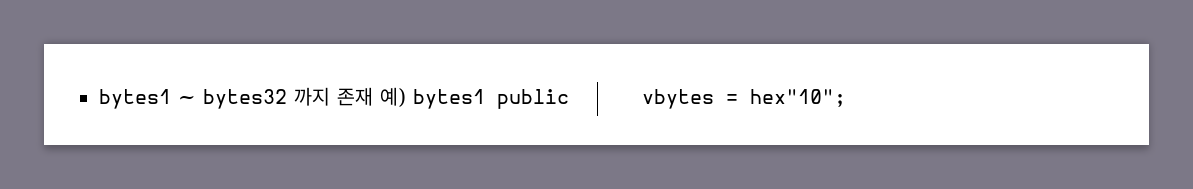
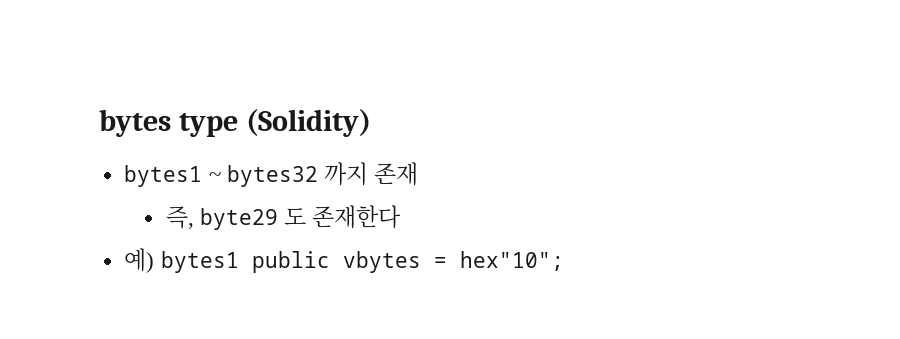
(98, 99) none -> [99,109,372,137] bytes type (Solidity) //
(373, 96) none -> [165,205,402,230] // 즉, byte29 도 존재한다 //

